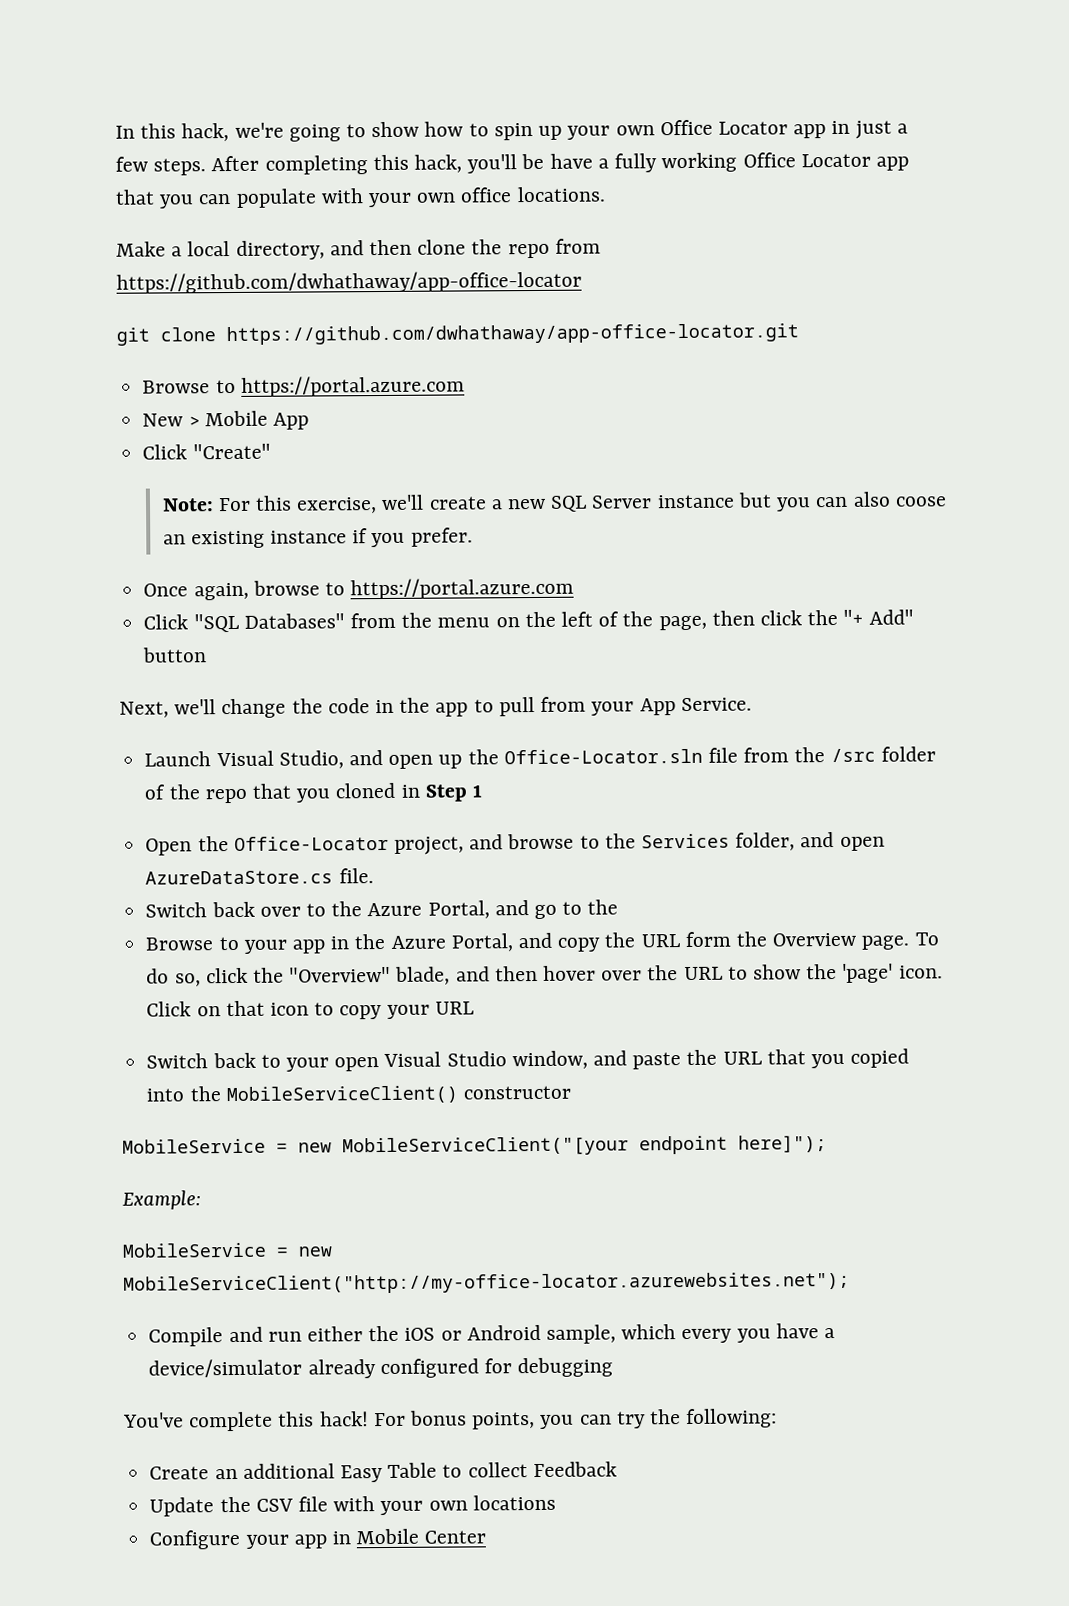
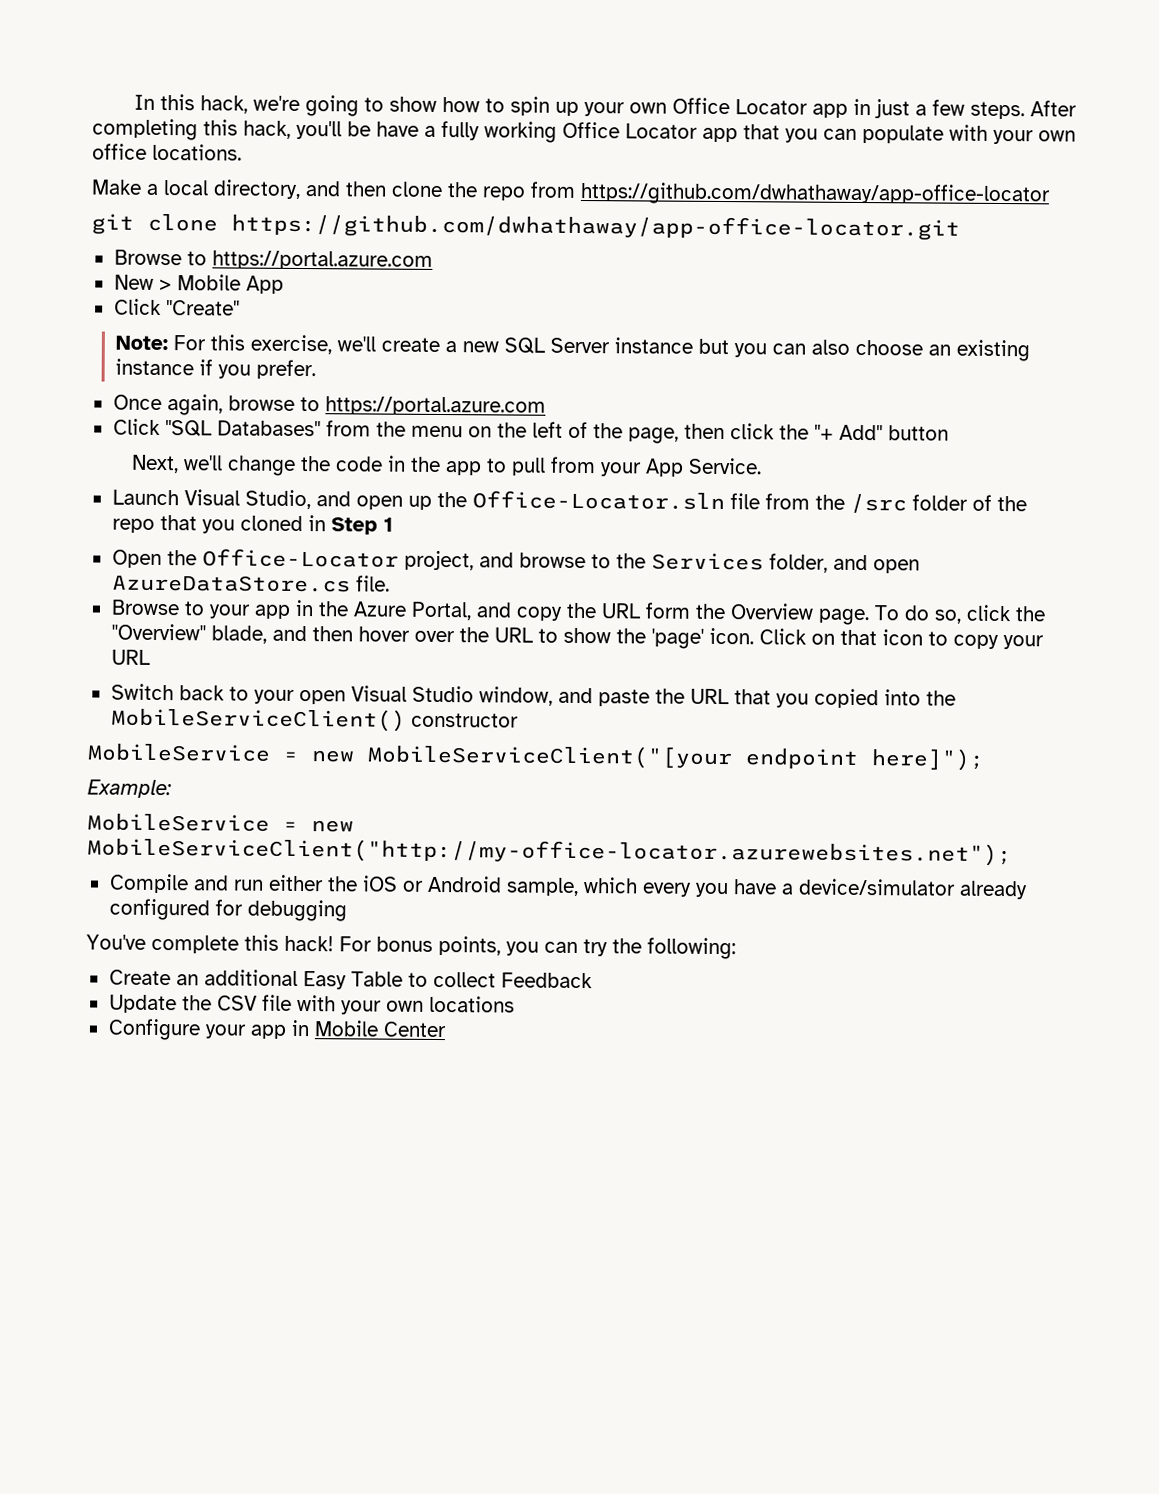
[894,496,947,507] coose -> [855,339,924,356] choose
[145,899,619,920] // Switch back over to the Azure Portal, and go to the -> (390, 583) none

